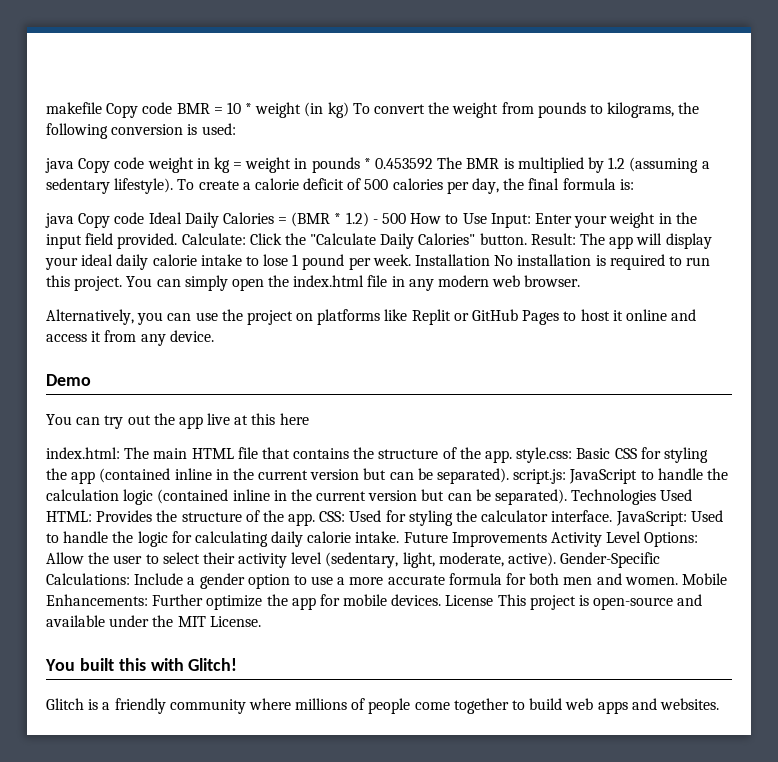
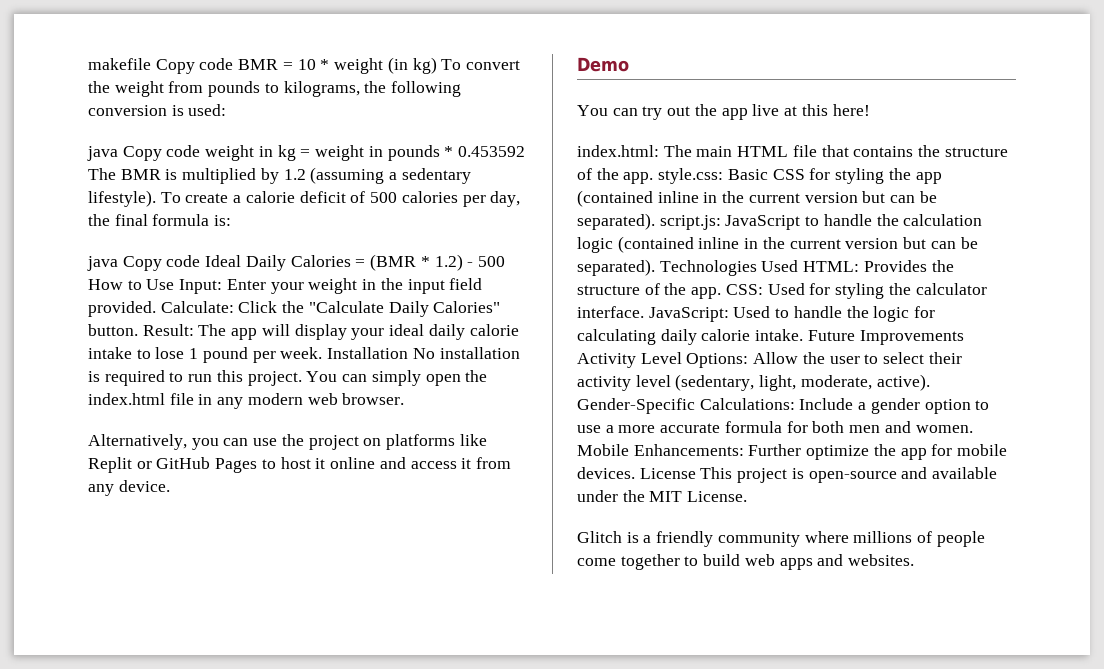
[279,413,309,425] here -> [832,104,870,116] here!
[45,658,238,671] // You built this with Glitch! -> (748, 496) none

